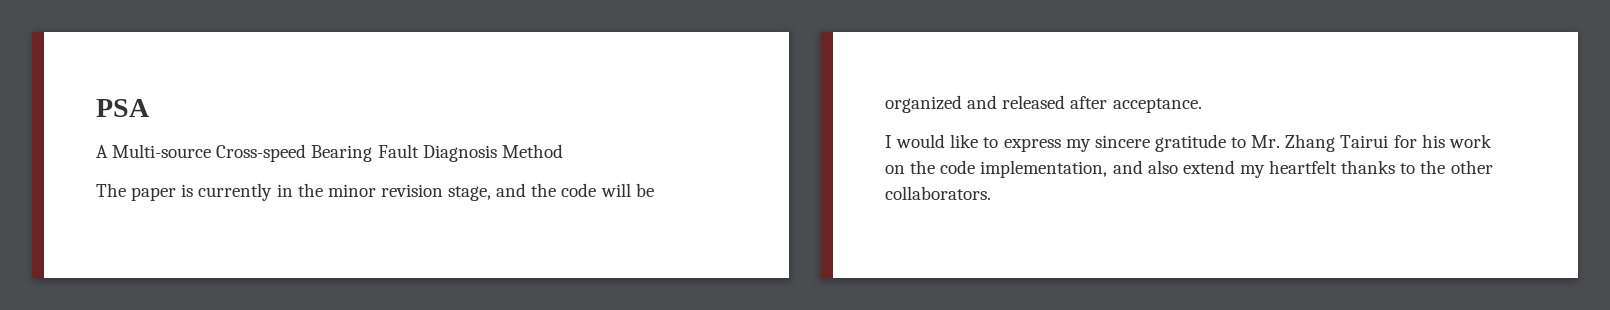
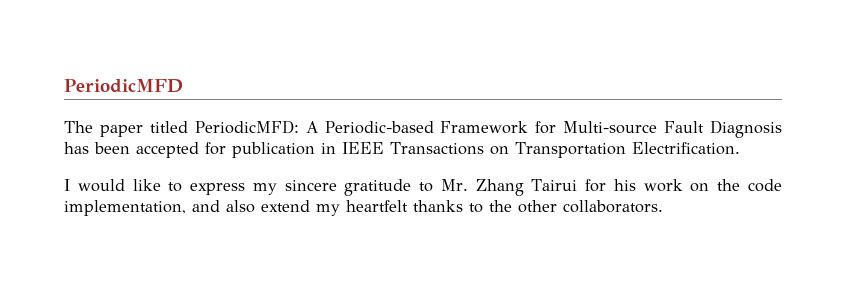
[96,99,150,117] [96,144,563,162] [96,183,654,201] [885,95,1202,113] PSA // A Multi-source Cross-speed Bearing Fault Diagnosis Method // The paper is currently in the minor revision stage, and the code will be organized and released after acceptance. -> [64,79,183,93] [64,120,782,138] [64,142,740,158] PeriodicMFD // The paper titled PeriodicMFD: A Periodic-based Framework for Multi-source Fault Diagnosis has been accepted for publication in IEEE Transactions on Transportation Electrification.

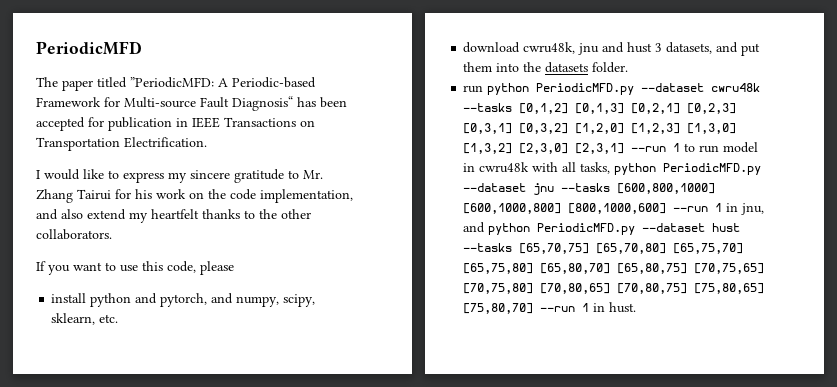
[194,120,299,134] PeriodicMFD: -> [130,77,214,88] ”PeriodicMFD:
[709,120,782,138] Diagnosis -> [232,96,293,111] Diagnosis“
(663, 206) none -> [36,261,234,275] [51,293,316,307] [51,313,119,325] [463,42,761,56] [463,62,629,73] [463,83,761,95] [463,103,737,114] [463,123,737,134] [463,142,759,154] [463,162,762,175] [463,183,716,195] [463,203,765,215] [463,222,741,235] [463,243,744,254] [463,263,765,274] [463,283,765,294] [463,302,637,314] // If you want to use this code, please // install python and pytorch, and numpy, scipy, sklearn, etc. // download cwru48k, jnu and hust 3 datasets, and put them into the datasets folder. // run python PeriodicMFD.py --dataset cwru48k --tasks [0,1,2] [0,1,3] [0,2,1] [0,2,3] [0,3,1] [0,3,2] [1,2,0] [1,2,3] [1,3,0] [1,3,2] [2,3,0] [2,3,1] --run 1 to run model in cwru48k with all tasks, python PeriodicMFD.py --dataset jnu --tasks [600,800,1000] [600,1000,800] [800,1000,600] --run 1 in jnu, and python PeriodicMFD.py --dataset hust --tasks [65,70,75] [65,70,80] [65,75,70] [65,75,80] [65,80,70] [65,80,75] [70,75,65] [70,75,80] [70,80,65] [70,80,75] [75,80,65] [75,80,70] --run 1 in hust.

